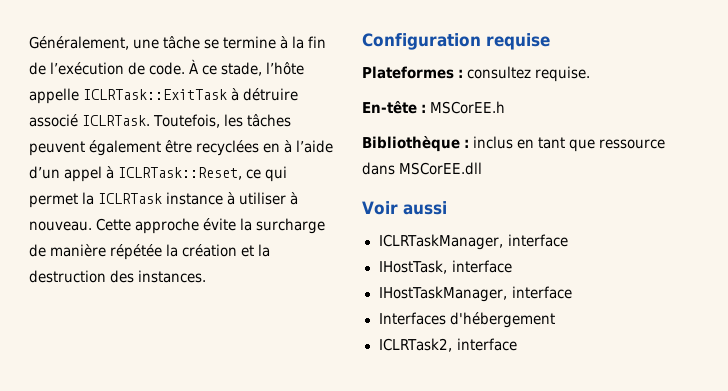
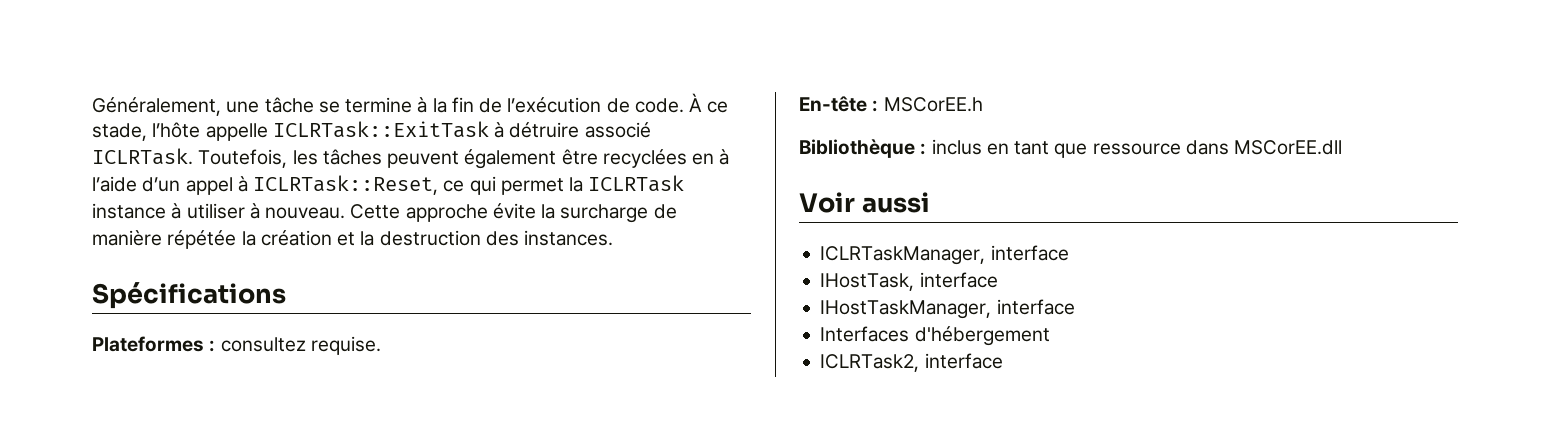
[362,33,550,50] Configuration requise -> [92,282,286,309] Spécifications

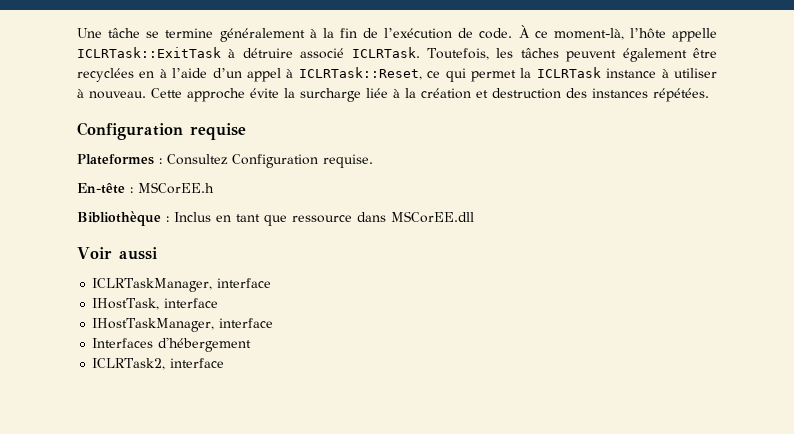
[92,97,260,116] Généralement, une -> [77,28,102,38] Une
(413, 105) none -> [219,28,305,42] généralement
[92,123,147,141] stade, -> [553,28,624,40] moment-là,
[653,204,677,219] [92,230,237,249] de manière répétée -> [366,88,400,98] liée à
[360,231,375,246] la -> (488, 94) none
[524,230,614,246] [92,282,286,309] instances. // Spécifications -> [592,88,709,102] [77,122,246,140] instances répétées. // Configuration requise
[220,337,306,352] consultez -> [167,154,318,168] Consultez Configuration
[931,139,982,155] inclus -> [174,212,211,222] Inclus

